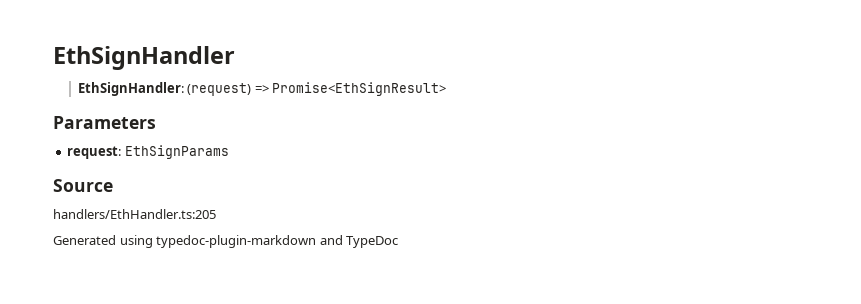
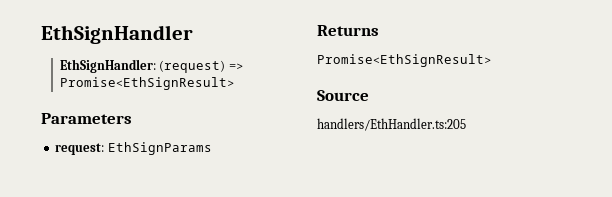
(229, 152) none -> [317,25,379,36] [317,54,491,67] // Returns // Promise<EthSignResult>
[53,235,399,248] // Generated using typedoc-plugin-markdown and TypeDoc -> (466, 124) none

